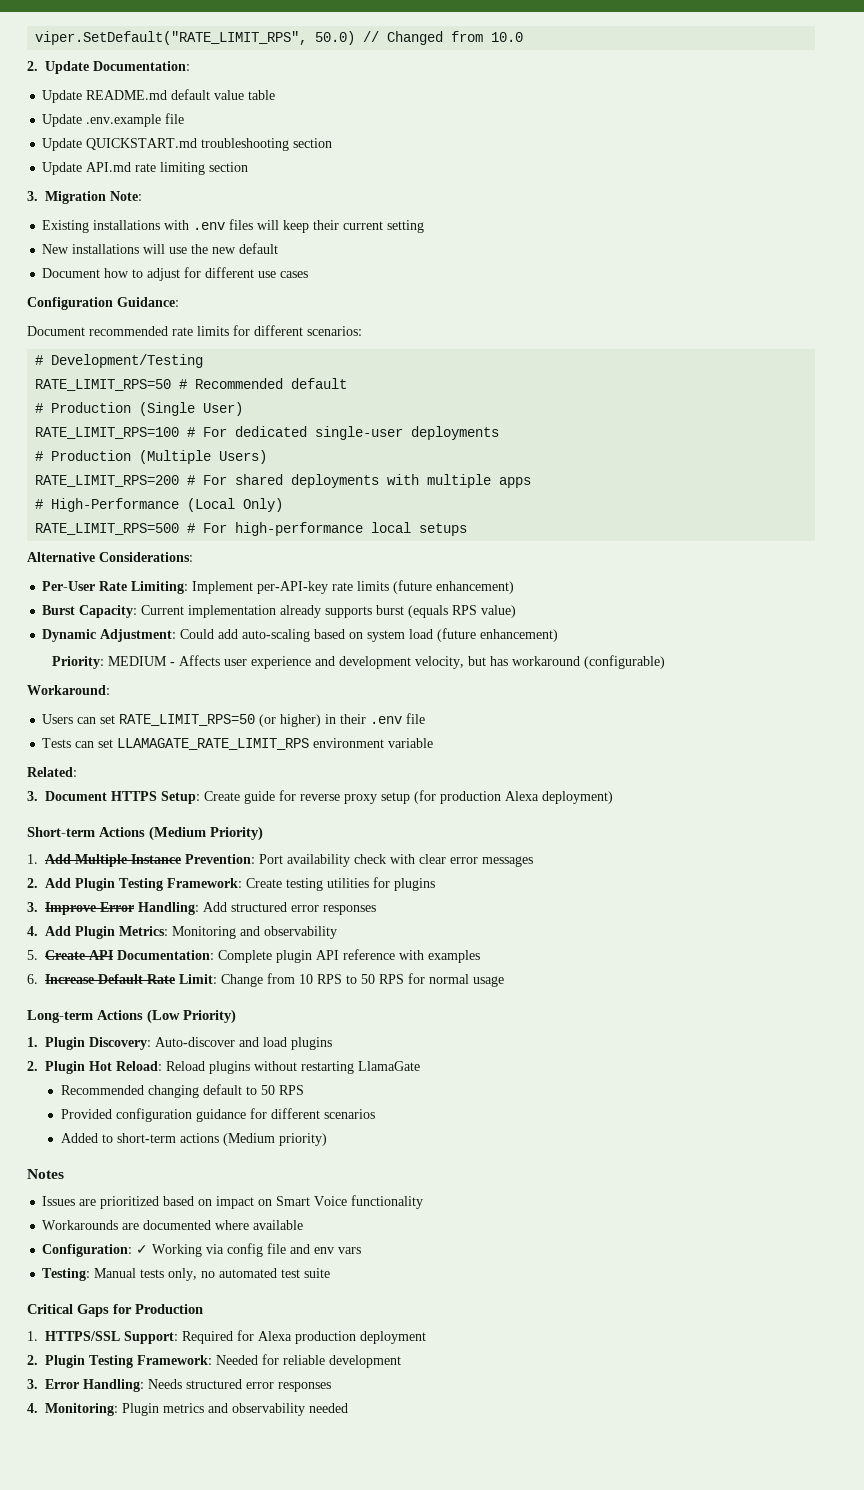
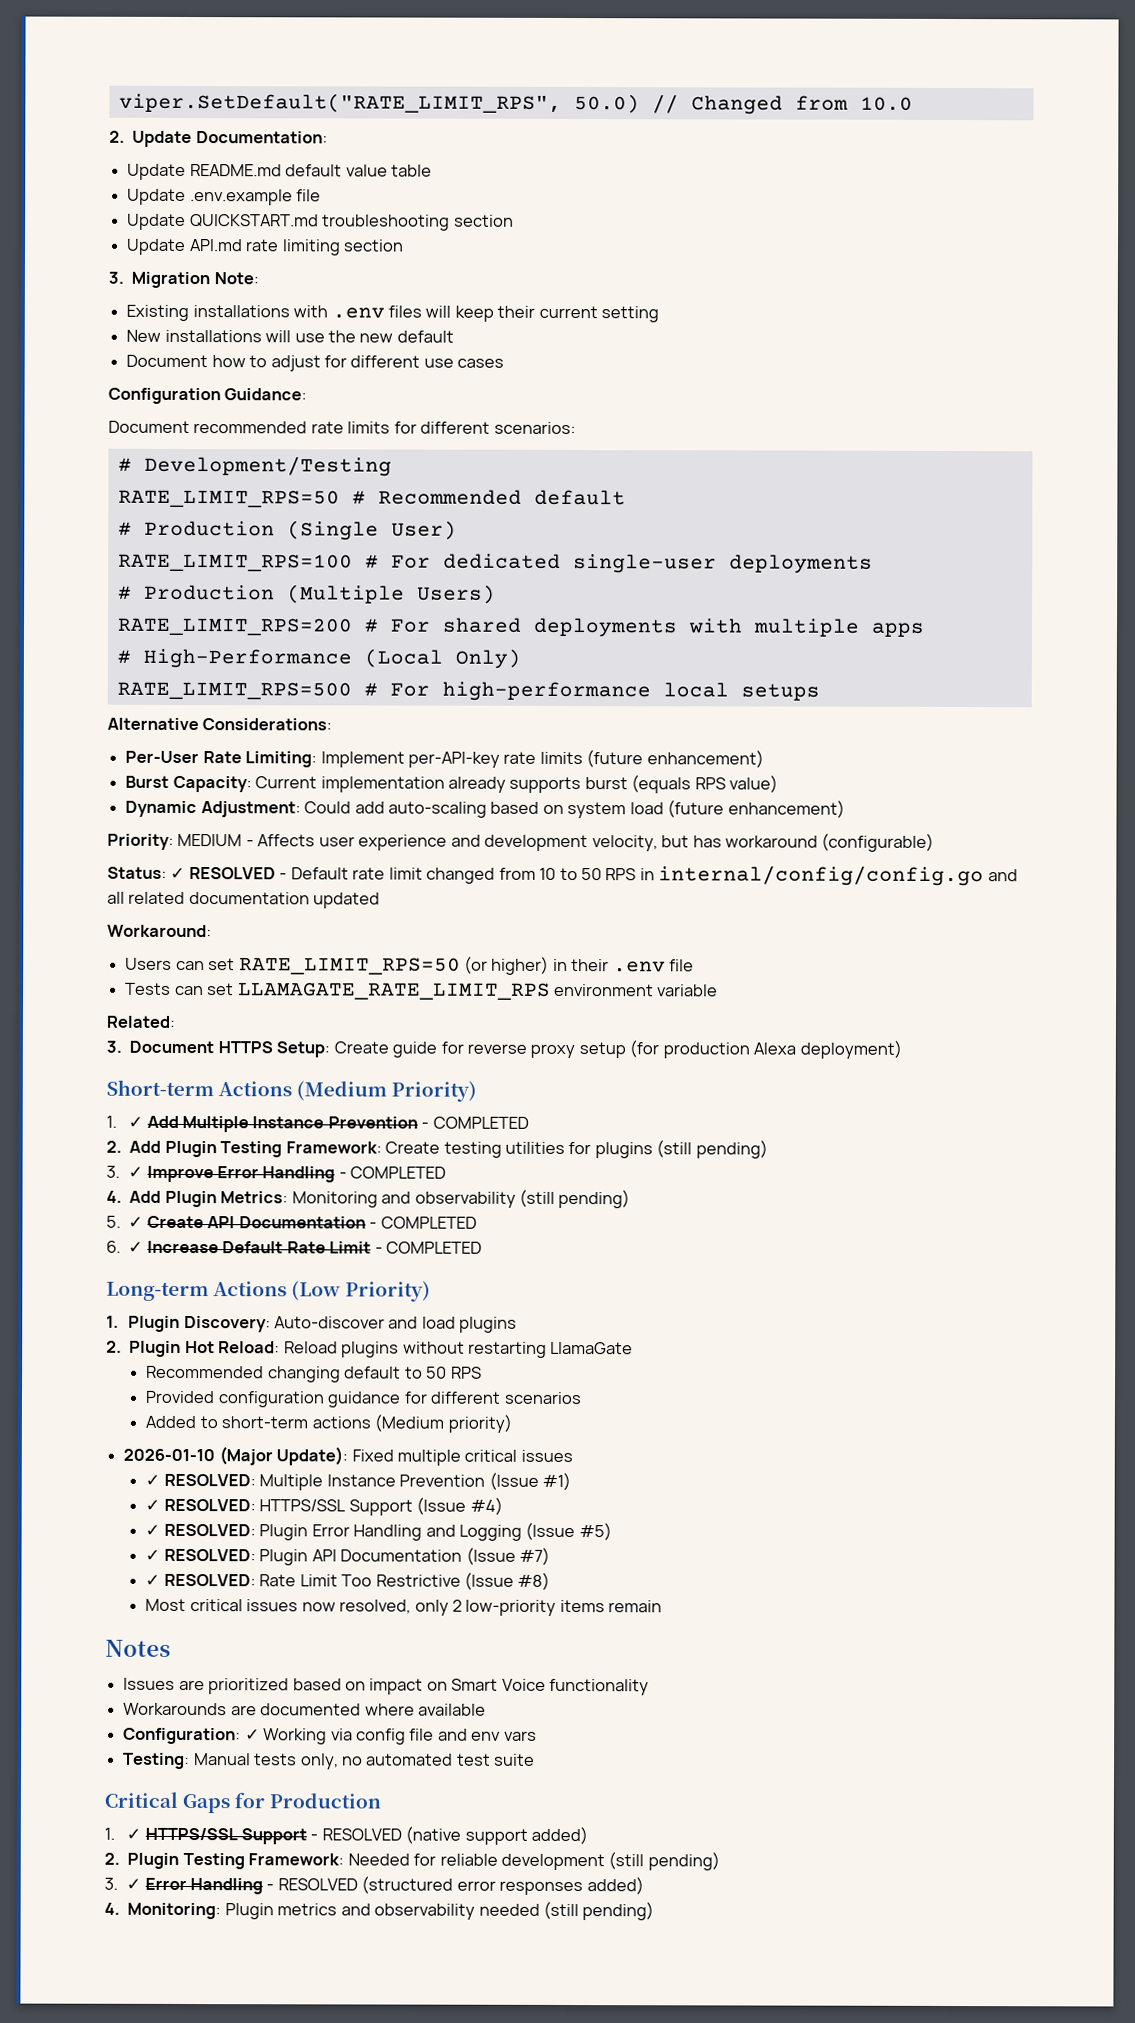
(665, 662) none -> [107,865,1018,887] [107,891,381,909] // Status: ✓ RESOLVED - Default rate limit changed from 10 to 50 RPS in internal/config/config.go and all related documentation updated
(38, 859) none -> [128,1116,144,1128] ✓
[185,854,534,867] Prevention: Port availability check with clear error messages -> [327,1116,529,1129] Prevention - COMPLETED
[27,902,38,912] // 3. -> [656,1140,768,1159] [106,1165,144,1178] (still pending) // 3. ✓
[138,902,377,915] Handling: Add structured error responses -> [262,1166,447,1183] Handling - COMPLETED
(338, 932) none -> [518,1189,631,1209] (still pending)
(38, 955) none -> [128,1216,144,1228] ✓
[117,949,481,963] Documentation: Complete plugin API reference with examples -> [238,1216,477,1229] Documentation - COMPLETED
(38, 979) none -> [128,1241,144,1253] ✓
[179,973,505,987] Limit: Change from 10 RPS to 50 RPS for normal usage -> [329,1241,482,1254] Limit - COMPLETED
(327, 1139) none -> [123,1446,573,1466] [145,1472,571,1491] [145,1497,503,1516] [145,1522,612,1541] [145,1547,550,1566] [145,1572,551,1590] [145,1598,663,1616] // 2026-01-10 (Major Update): Fixed multiple critical issues // ✓ RESOLVED: Multiple Instance Prevention (Issue #1) // ✓ RESOLVED: HTTPS/SSL Support (Issue #4) // ✓ RESOLVED: Plugin Error Handling and Logging (Issue #5) // ✓ RESOLVED: Plugin API Documentation (Issue #7) // ✓ RESOLVED: Rate Limit Too Restrictive (Issue #8) // Most critical issues now resolved, only 2 low-priority items remain
[45,1330,427,1344] HTTPS/SSL Support: Required for Alexa production deployment -> [126,1826,589,1845] ✓ HTTPS/SSL Support - RESOLVED (native support added)
[27,1379,332,1392] // 3. Error Handling: Needs structured error responses -> [608,1852,720,1871] [104,1876,644,1896] (still pending) // 3. ✓ Error Handling - RESOLVED (structured error responses added)
(349, 1408) none -> [542,1901,655,1921] (still pending)

